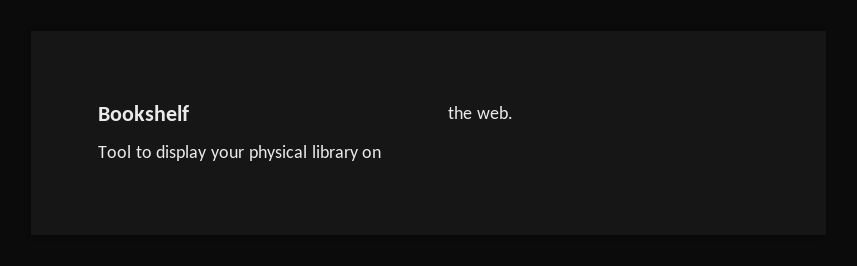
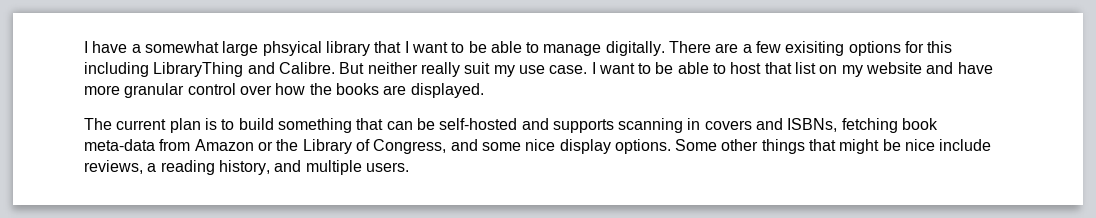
[98,105,189,121] [98,145,382,161] [448,106,513,119] Bookshelf // Tool to display your physical library on the web. -> [84,41,953,56] [84,62,993,77] [84,83,484,98] [84,118,939,133] [84,139,992,154] [84,160,409,175] I have a somewhat large phsyical library that I want to be able to manage digitally. There are a few exisiting options for this including LibraryThing and Calibre. But neither really suit my use case. I want to be able to host that list on my website and have more granular control over how the books are displayed. // The current plan is to build something that can be self-hosted and supports scanning in covers and ISBNs, fetching book meta-data from Amazon or the Library of Congress, and some nice display options. Some other things that might be nice include reviews, a reading history, and multiple users.

